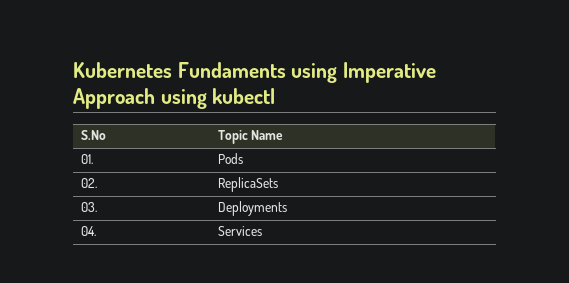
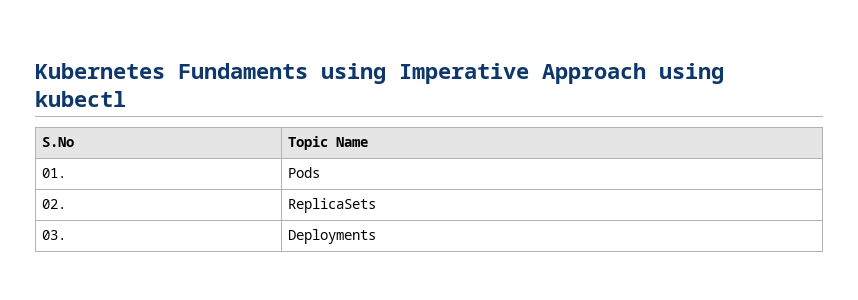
[80,226,96,236] [217,226,262,236] // 04. | Services -> (376, 236) none

